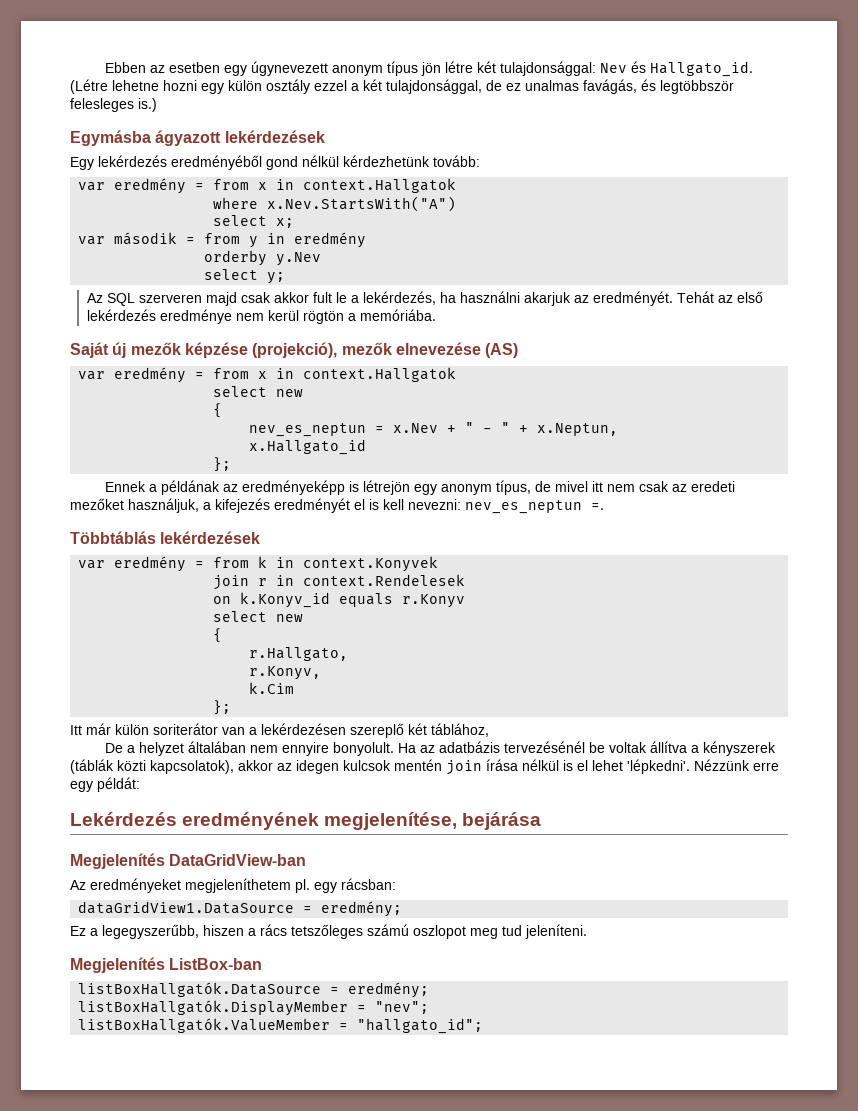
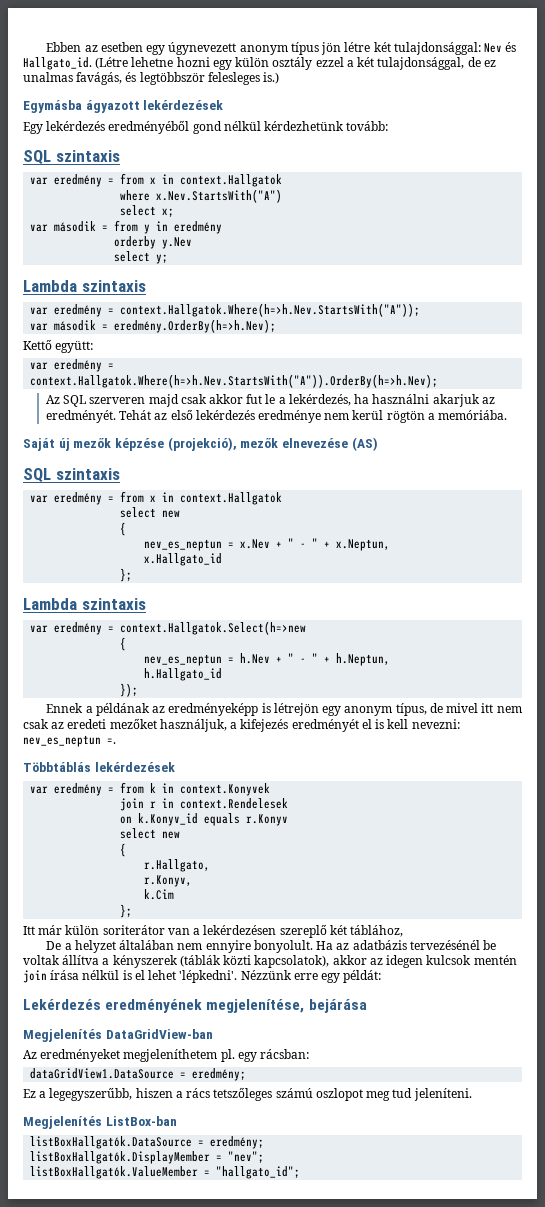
(480, 161) none -> [23,150,120,164] // SQL szintaxis
(286, 278) none -> [23,280,146,292] [30,303,421,317] [30,319,277,333] [23,339,94,353] [30,359,115,372] [30,374,439,388] // Lambda szintaxis // var eredmény = context.Hallgatok.Where(h=>h.Nev.StartsWith("A")); // var második = eredmény.OrderBy(h=>h.Nev); // Kettő együtt: // var eredmény = context.Hallgatok.Where(h=>h.Nev.StartsWith("A")).OrderBy(h=>h.Nev);
[312,292,332,303] fult -> [246,394,263,404] fut
(519, 350) none -> [23,468,120,482] // SQL szintaxis
(232, 464) none -> [23,598,146,610] [30,621,307,635] [120,637,127,651] [144,653,391,666] [144,668,223,681] [120,683,139,697] // Lambda szintaxis // var eredmény = context.Hallgatok.Select(h=>new // { // nev_es_neptun = h.Nev + " - " + h.Neptun, // h.Hallgato_id // });

